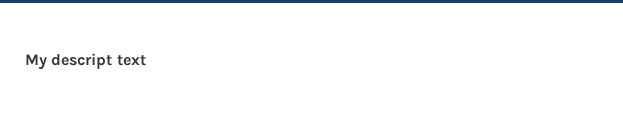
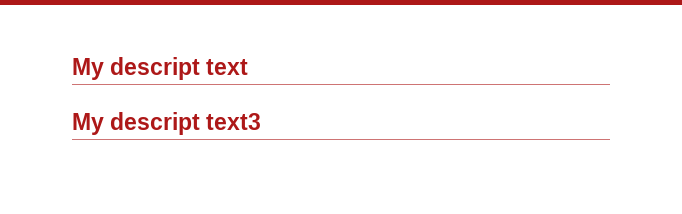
(146, 60) none -> [72,112,262,135] // My descript text3

